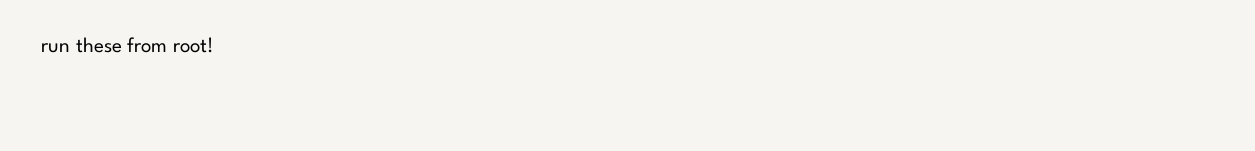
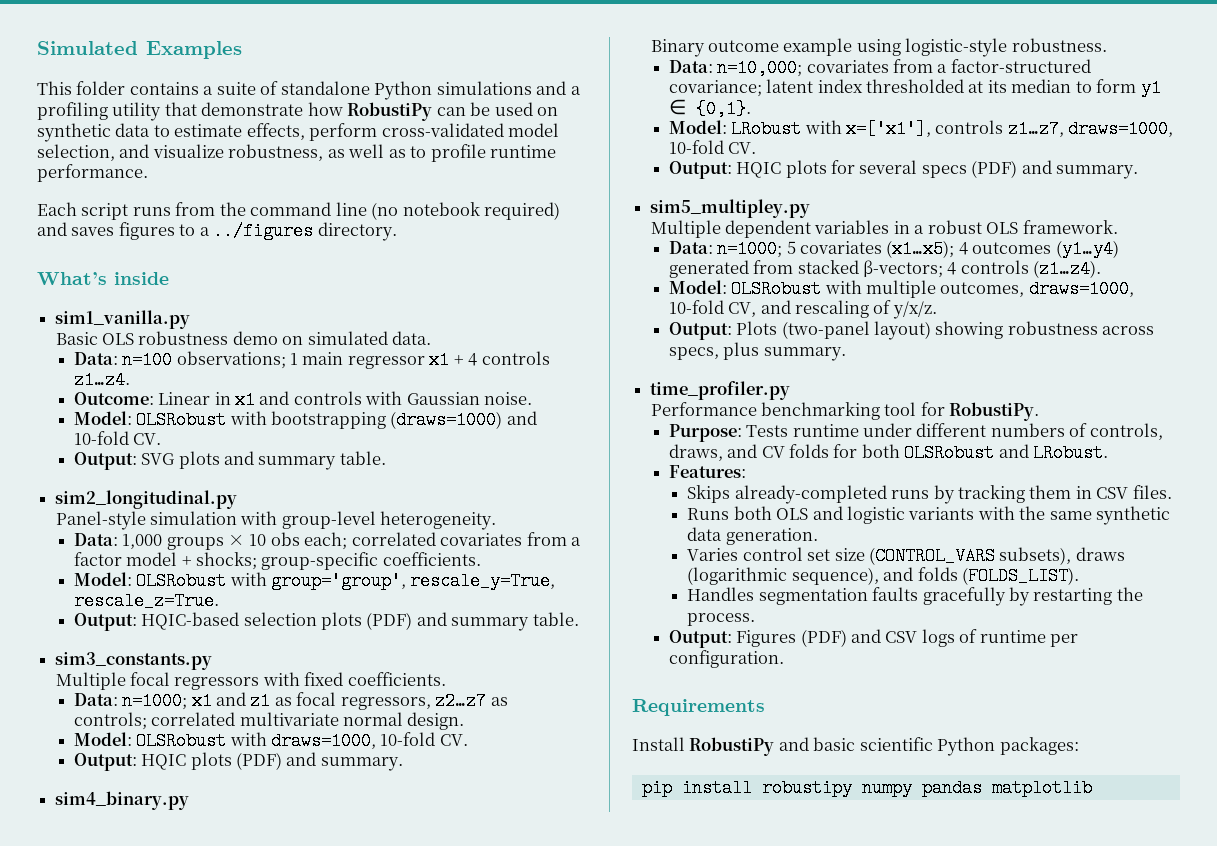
[41,37,215,53] run these from root! -> [37,41,242,59] [37,81,581,100] [37,102,559,121] [37,123,560,142] [37,144,557,162] [37,164,148,182] [37,202,561,220] [37,222,397,241] [37,272,169,285] [55,310,191,329] [55,331,432,345] [73,351,550,369] [73,371,130,389] [73,391,533,409] [73,411,537,429] [73,431,162,445] [73,451,386,470] [55,490,238,509] [55,511,497,530] [73,532,582,550] [73,552,481,570] [73,572,556,590] [73,592,219,610] [73,612,579,631] [55,652,213,670] [55,672,446,690] [73,692,508,710] [73,712,465,730] [73,732,468,750] [73,752,403,771] [55,791,190,810] [650,38,1107,57] [668,59,1091,77] [668,79,1161,97] [668,99,751,118] [668,120,1174,138] [668,140,757,154] [668,160,1139,179] [650,199,811,218] [650,220,1118,238] [668,240,1119,258] [668,260,1102,278] [668,280,1134,298] [668,300,937,319] [668,321,1155,340] [668,342,846,361] [650,381,791,400] [650,402,1040,421] [668,423,1163,442] [668,444,1109,462] [668,465,746,478] [687,485,1172,504] [687,506,1171,525] [687,527,818,545] [687,547,1125,565] [687,567,1079,585] [687,587,1143,606] [687,613,756,626] [668,629,1079,648] [668,650,784,668] [632,699,765,716] [632,737,1079,756] [641,779,1092,797] Simulated Examples // This folder contains a suite of standalone Python simulations and a profiling utility that demonstrate how RobustiPy can be used on synthetic data to estimate effects, perform cross-validated model selection, and visualize robustness, as well as to profile runtime performance. // Each script runs from the command line (no notebook required) and saves figures to a ../figures directory. // What’s inside // sim1_vanilla.py // Basic OLS robustness demo on simulated data. // Data: n=100 observations; 1 main regressor x1 + 4 controls z1…z4. // Outcome: Linear in x1 and controls with Gaussian noise. // Model: OLSRobust with bootstrapping (draws=1000) and 10-fold CV. // Output: SVG plots and summary table. // sim2_longitudinal.py // Panel-style simulation with group-level heterogeneity. // Data: 1,000 groups × 10 obs each; correlated covariates from a factor model + shocks; group-specific coefficients. // Model: OLSRobust with group='group', rescale_y=True, rescale_z=True. // Output: HQIC-based selection plots (PDF) and summary table. // sim3_constants.py // Multiple focal regressors with fixed coefficients. // Data: n=1000; x1 and z1 as focal regressors, z2…z7 as controls; correlated multivariate normal design. // Model: OLSRobust with draws=1000, 10-fold CV. // Output: HQIC plots (PDF) and summary. // sim4_binary.py // Binary outcome example using logistic-style robustness. // Data: n=10,000; covariates from a factor-structured covariance; latent index thresholded at its median to form y1 ∈ {0,1}. // Model: LRobust with x=['x1'], controls z1…z7, draws=1000, 10-fold CV. // Output: HQIC plots for several specs (PDF) and summary. // sim5_multipley.py // Multiple dependent variables in a robust OLS framework. // Data: n=1000; 5 covariates (x1…x5); 4 outcomes (y1…y4) generated from stacked β-vectors; 4 controls (z1…z4). // Model: OLSRobust with multiple outcomes, draws=1000, 10-fold CV, and rescaling of y/x/z. // Output: Plots (two-panel layout) showing robustness across specs, plus summary. // time_profiler.py // Performance benchmarking tool for RobustiPy. // Purpose: Tests runtime under different numbers of controls, draws, and CV folds for both OLSRobust and LRobust. // Features: // Skips already-completed runs by tracking them in CSV files. // Runs both OLS and logistic variants with the same synthetic data generation. // Varies control set size (CONTROL_VARS subsets), draws (logarithmic sequence), and folds (FOLDS_LIST). // Handles segmentation faults gracefully by restarting the process. // Output: Figures (PDF) and CSV logs of runtime per configuration. // Requirements // Install RobustiPy and basic scientific Python packages: // pip install robustipy numpy pandas matplotlib

